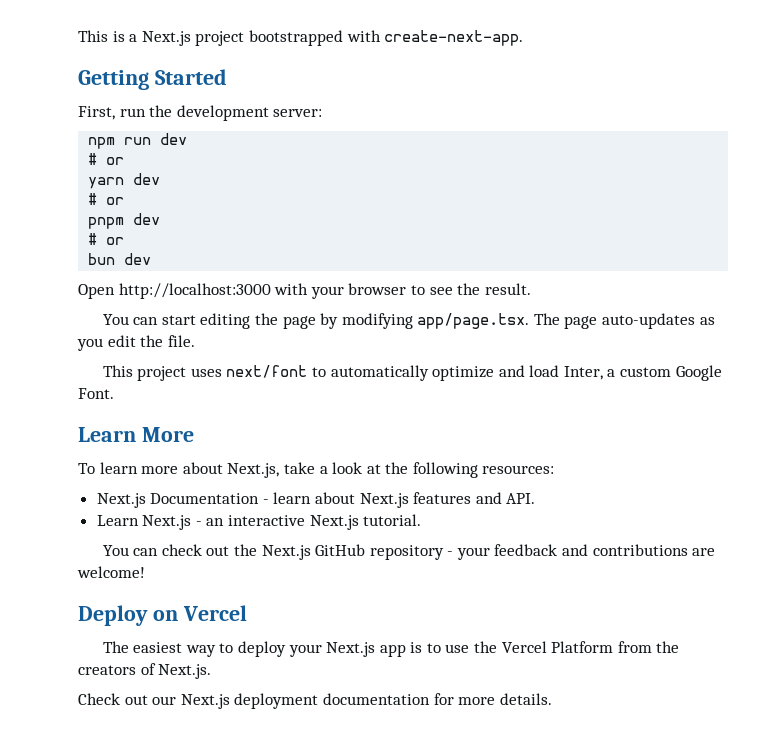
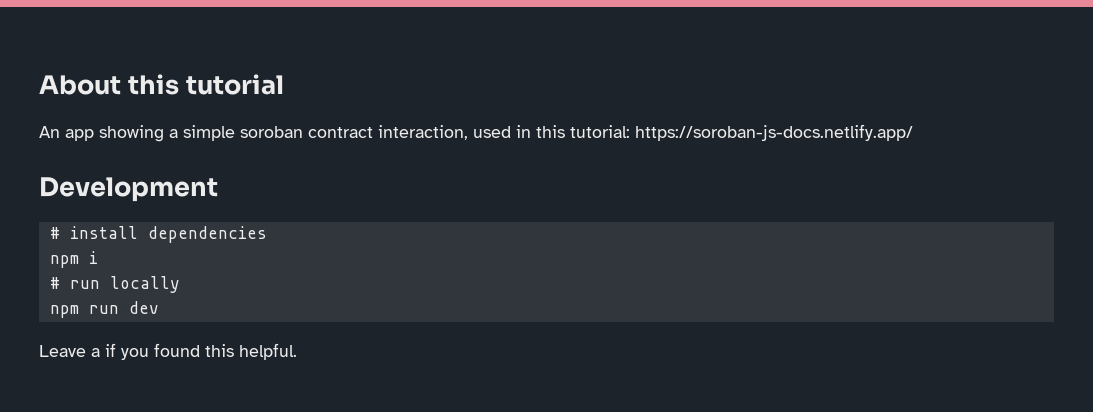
[78,30,524,46] [78,69,227,90] [78,105,323,121] [88,133,188,149] [88,153,125,165] [88,173,161,189] [88,193,125,205] [88,213,161,229] [88,233,125,245] [88,253,152,265] [78,283,531,299] [102,313,715,329] [77,335,195,351] [102,365,722,381] [78,388,114,399] [78,427,194,442] [78,462,555,478] [96,492,536,508] [96,514,422,530] [102,544,716,560] [77,566,145,578] [78,605,247,626] [102,641,680,657] [78,663,212,679] [78,693,552,709] This is a Next.js project bootstrapped with create-next-app. // Getting Started // First, run the development server: // npm run dev // # or // yarn dev // # or // pnpm dev // # or // bun dev // Open http://localhost:3000 with your browser to see the result. // You can start editing the page by modifying app/page.tsx. The page auto-updates as you edit the file. // This project uses next/font to automatically optimize and load Inter, a custom Google Font. // Learn More // To learn more about Next.js, take a look at the following resources: // Next.js Documentation - learn about Next.js features and API. // Learn Next.js - an interactive Next.js tutorial. // You can check out the Next.js GitHub repository - your feedback and contributions are welcome! // Deploy on Vercel // The easiest way to deploy your Next.js app is to use the Vercel Platform from the creators of Next.js. // Check out our Next.js deployment documentation for more details. -> [39,74,284,95] [39,124,913,142] [39,177,218,202] [49,226,267,243] [49,251,98,268] [49,276,180,293] [49,301,159,318] [39,343,297,360] About this tutorial // An app showing a simple soroban contract interaction, used in this tutorial: https://soroban-js-docs.netlify.app/ // Development // # install dependencies // npm i // # run locally // npm run dev // Leave a if you found this helpful.

